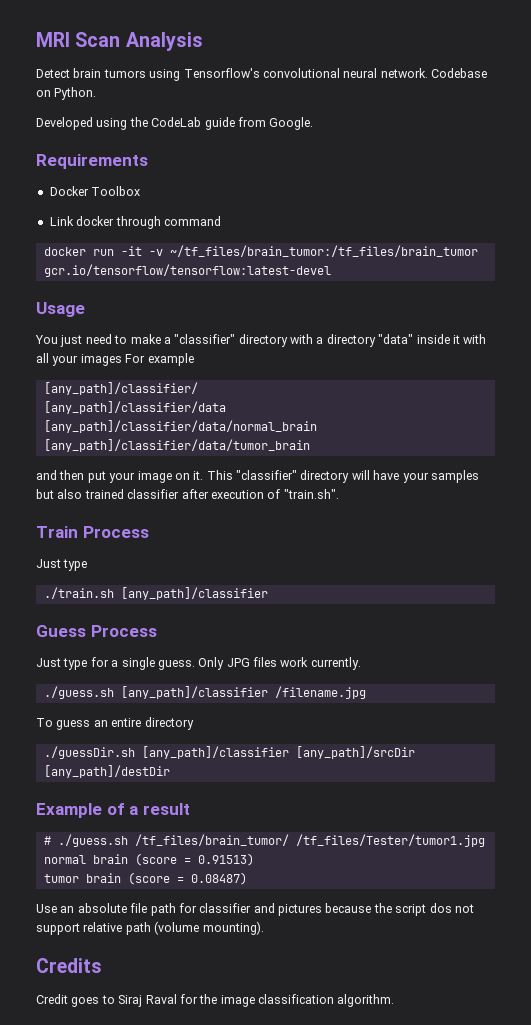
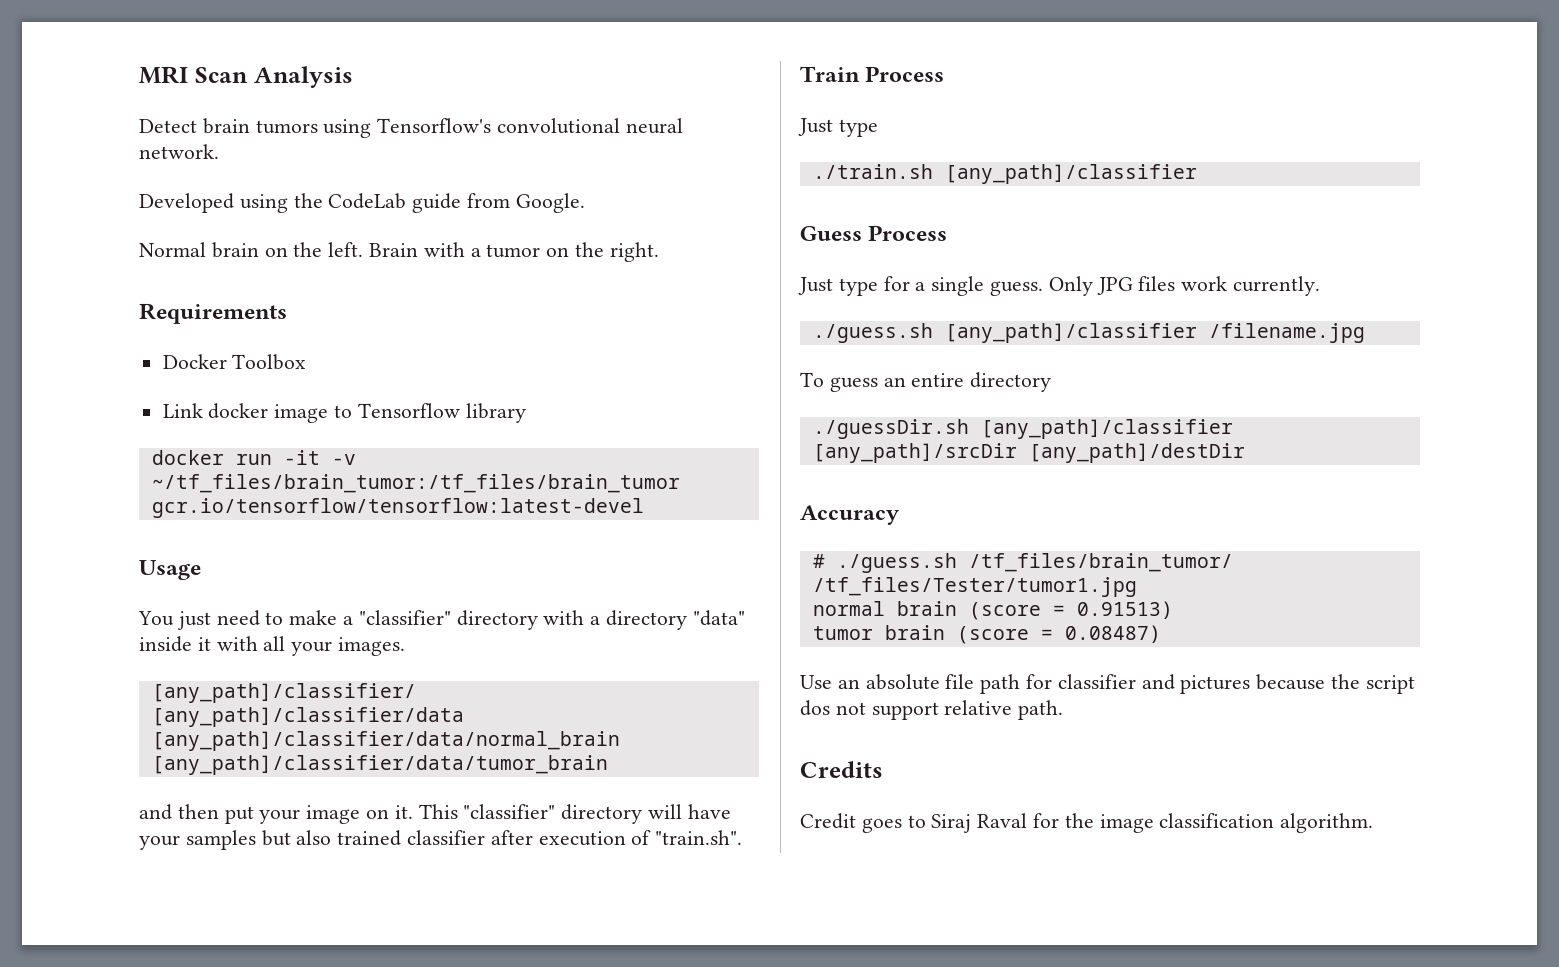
[431,68,487,78] [36,87,97,100] Codebase on Python. -> (219, 151) none
(314, 123) none -> [139,242,659,262] // Normal brain on the left. Brain with a tumor on the right.
[115,216,221,229] through command -> [274,403,526,423] image to Tensorflow library
[80,353,194,366] images For example -> [338,637,406,656] images.
[36,803,190,818] Example of a result -> [800,505,900,525] Accuracy
[125,921,264,935] path (volume mounting). -> [1018,700,1064,720] path.

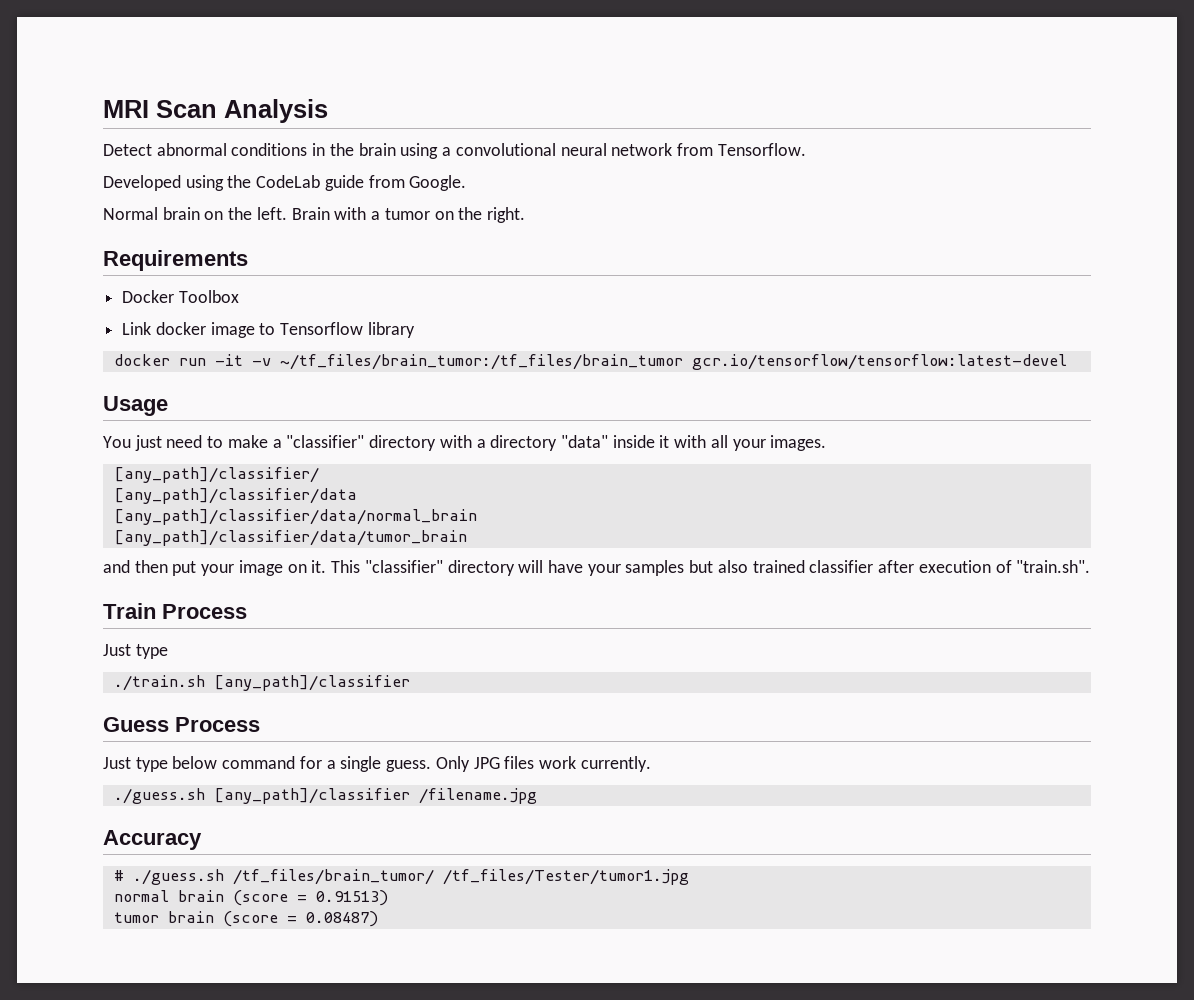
[202,118,683,138] [139,144,219,159] brain tumors using Tensorflow's convolutional neural network. -> [156,143,806,159] abnormal conditions in the brain using a convolutional neural network from Tensorflow.
(878, 287) none -> [172,756,296,769] below command
[800,372,1052,392] [812,419,1233,439] [812,443,1245,463] // To guess an entire directory // ./guessDir.sh [any_path]/classifier [any_path]/srcDir [any_path]/destDir -> (537, 796) none
[800,674,1415,694] [800,700,1064,720] [800,761,883,778] [800,813,1374,833] // Use an absolute file path for classifier and pictures because the script dos not support relative path. // Credits // Credit goes to Siraj Raval for the image classification algorithm. -> (378, 919) none

